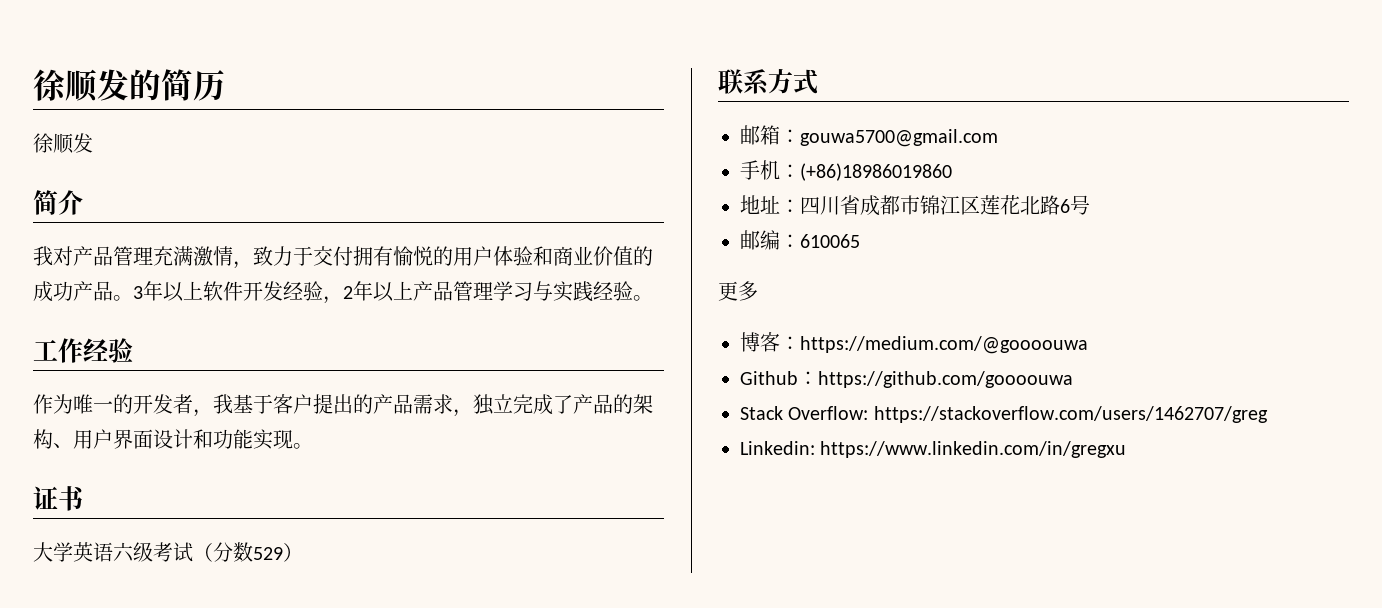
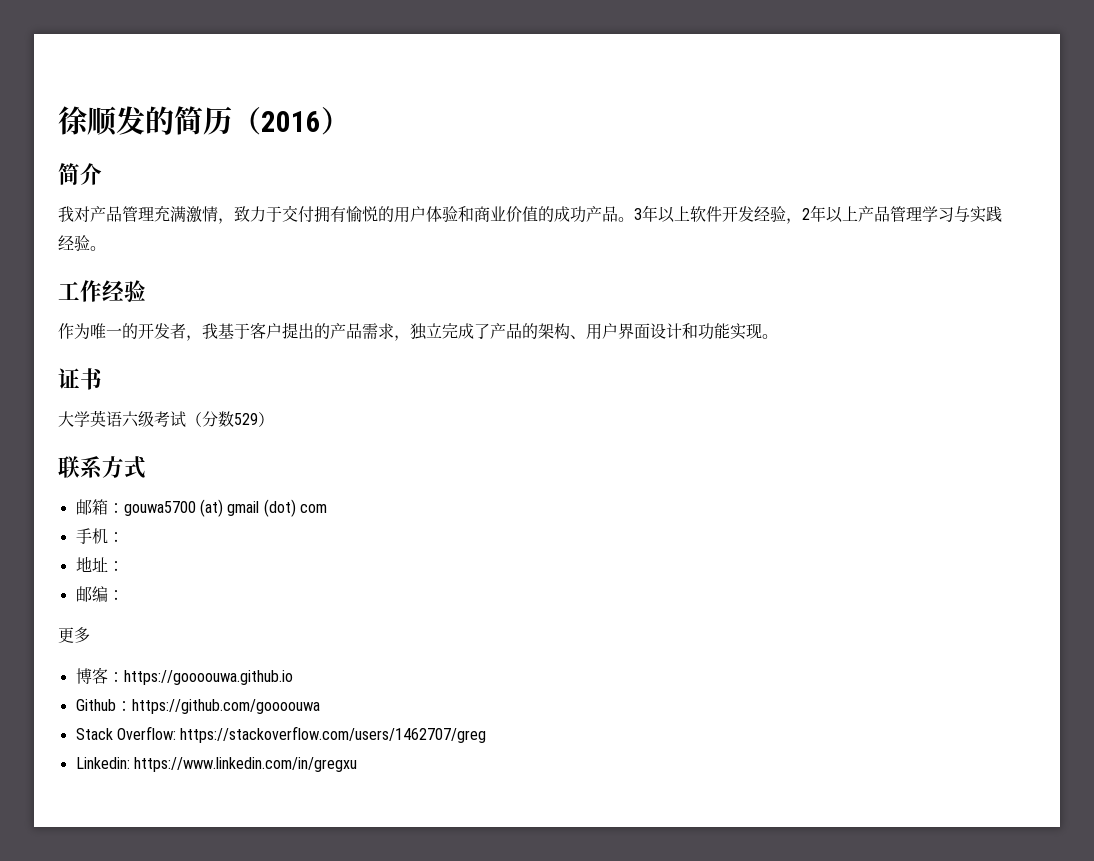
[33,133,93,154] // 徐顺发 -> [232,107,350,135] （2016）
[800,129,998,147] gouwa5700@gmail.com -> [123,499,327,517] gouwa5700 (at) gmail (dot) com
[800,163,952,181] (+86)18986019860 -> (124, 537) none
[800,195,1090,216] 四川省成都市锦江区莲花北路6号 -> (124, 566) none
[800,234,860,248] 610065 -> (124, 595) none
[800,336,1088,354] https://medium.com/@goooouwa -> [123,670,293,685] https://goooouwa.github.io

